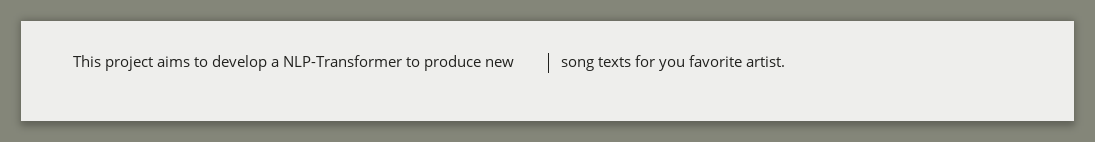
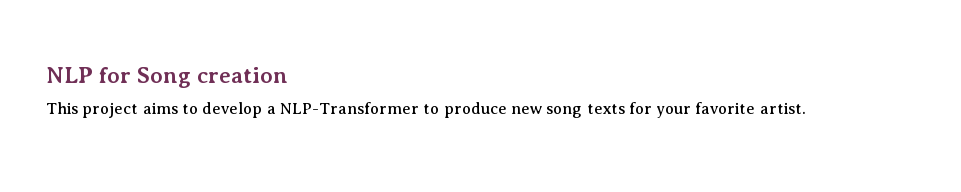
(72, 61) none -> [46,67,289,88] NLP for Song creation //
[659,59,686,71] you -> [656,106,692,118] your

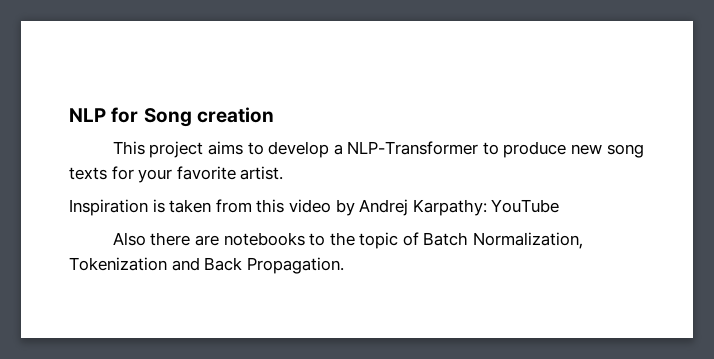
(806, 108) none -> [69,199,560,216] [112,232,584,249] [69,257,344,274] // Inspiration is taken from this video by Andrej Karpathy: YouTube // Also there are notebooks to the topic of Batch Normalization, Tokenization and Back Propagation.

